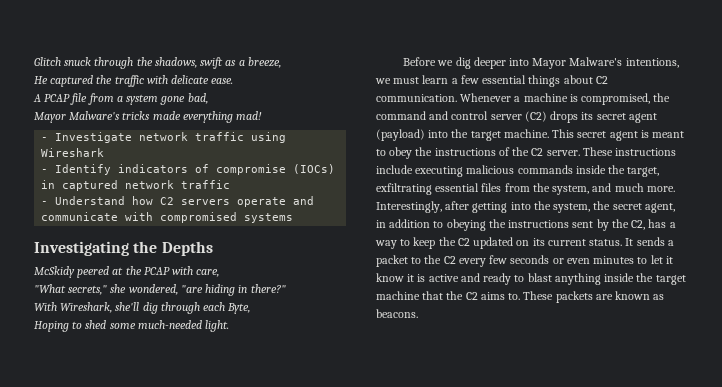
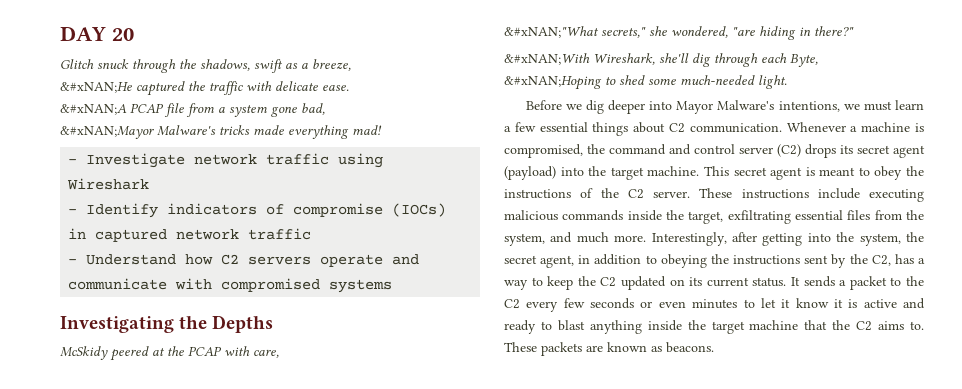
(34, 61) none -> [60,26,134,41] DAY 20 //
[34,76,48,84] He -> [60,82,132,93] &#xNAN;He
[33,94,41,102] A -> [60,104,127,115] &#xNAN;A
[34,112,66,123] Mayor -> [60,126,154,139] &#xNAN;Mayor
[34,284,66,293] "What -> [504,26,599,38] &#xNAN;"What
[34,302,57,311] With -> [504,53,590,65] &#xNAN;With
[34,321,69,332] Hoping -> [504,76,602,90] &#xNAN;Hoping

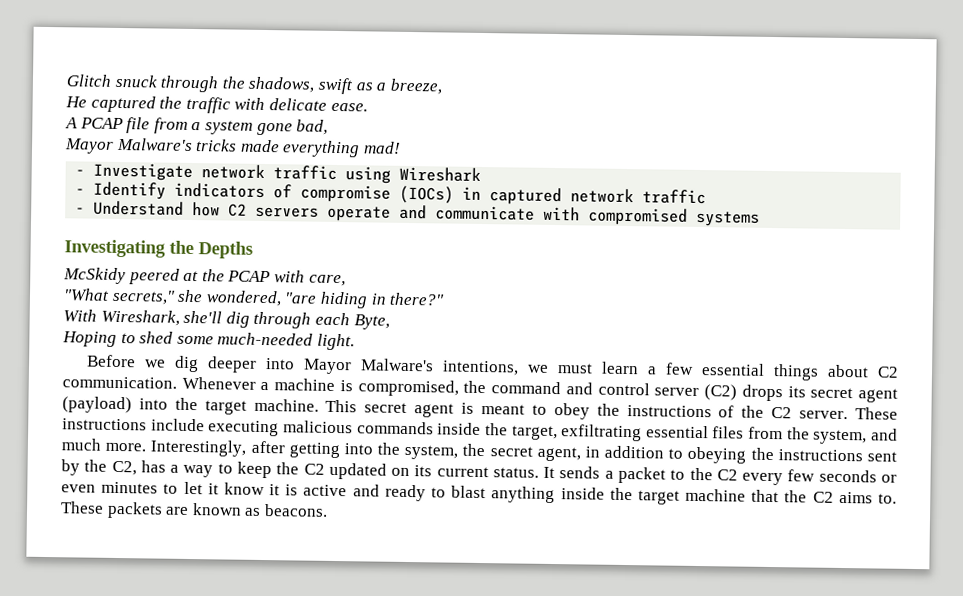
[60,26,134,41] DAY 20 // -> (66, 80) none
[60,82,132,93] &#xNAN;He -> [65,96,87,108] He
[60,104,127,115] &#xNAN;A -> [65,117,78,129] A
[60,126,154,139] &#xNAN;Mayor -> [64,138,114,154] Mayor
[504,26,599,38] &#xNAN;"What -> [63,288,110,301] "What
[504,53,590,65] &#xNAN;With -> [63,309,97,322] With
[504,76,602,90] &#xNAN;Hoping -> [62,331,117,347] Hoping

